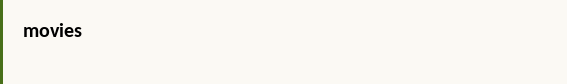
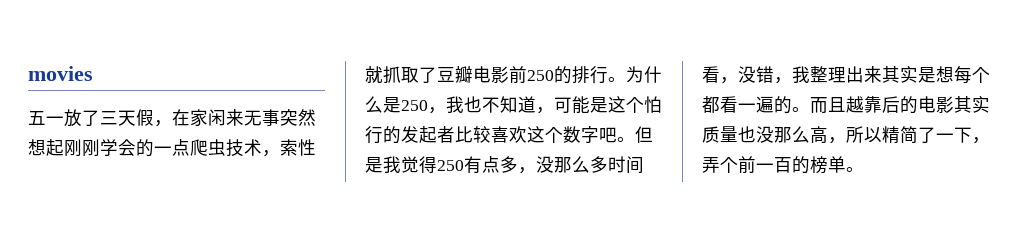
(82, 30) none -> [28,109,316,127] [28,139,316,157] [365,66,662,84] [365,96,662,114] [365,126,653,144] [365,156,644,174] [702,66,990,84] [702,96,990,114] [702,126,990,144] [702,156,864,174] // 五一放了三天假，在家闲来无事突然想起刚刚学会的一点爬虫技术，索性就抓取了豆瓣电影前250的排行。为什么是250，我也不知道，可能是这个怕行的发起者比较喜欢这个数字吧。但是我觉得250有点多，没那么多时间看，没错，我整理出来其实是想每个都看一遍的。而且越靠后的电影其实质量也没那么高，所以精简了一下，弄个前一百的榜单。

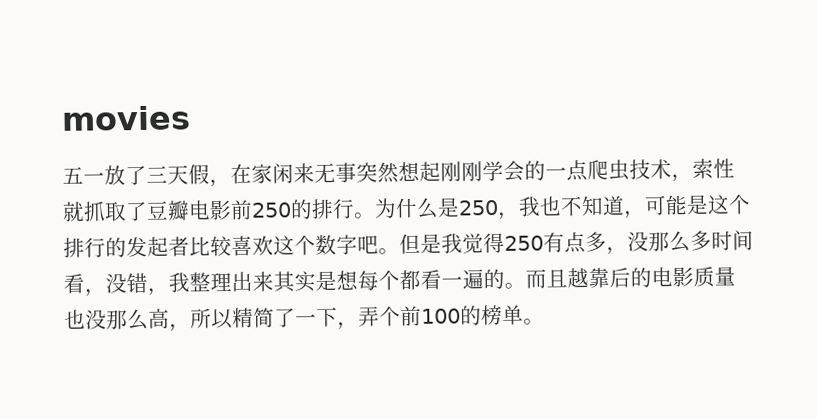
[644,96,662,113] 怕 -> [63,237,85,258] 排
[954,96,990,113] 其实 -> (694, 277) none
[756,157,792,173] 一百 -> [421,308,461,324] 100

